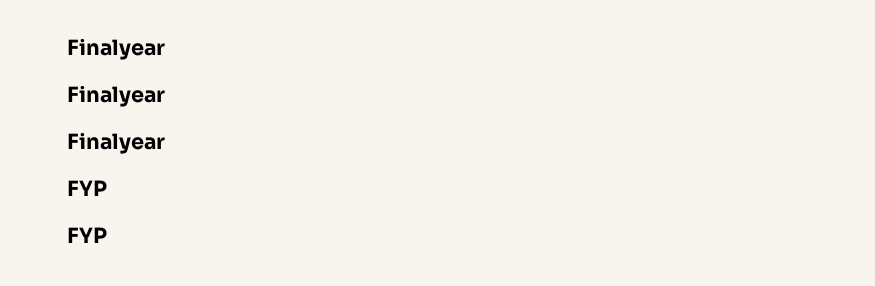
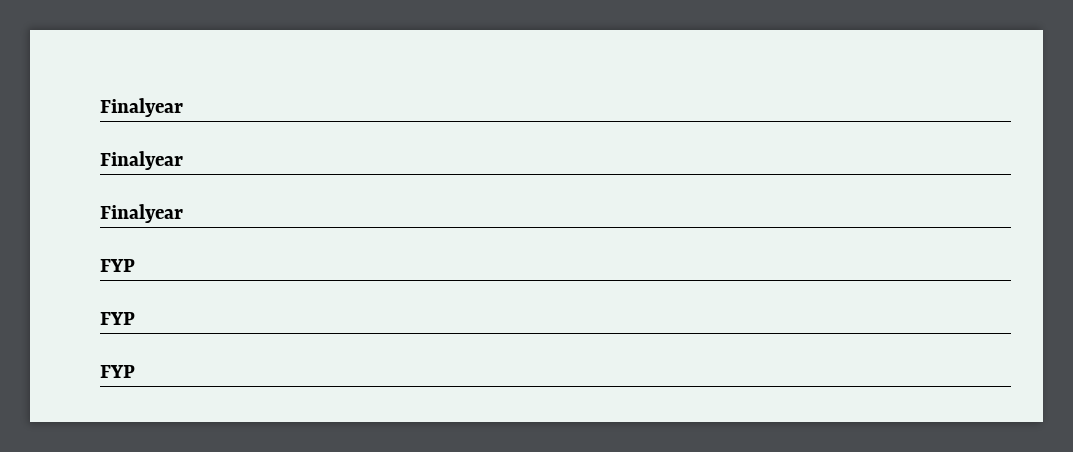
(107, 235) none -> [100,365,135,378] // FYP

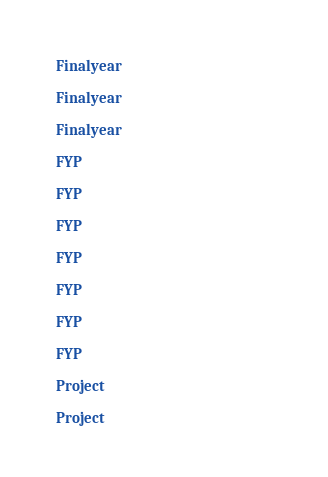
(135, 371) none -> [56,252,82,263] [56,284,82,295] [56,316,82,327] [56,348,82,359] [56,379,105,394] [56,411,105,426] // FYP // FYP // FYP // FYP // Project // Project

